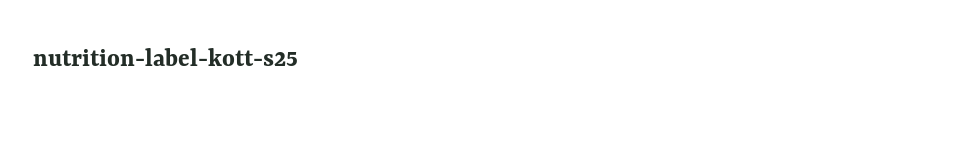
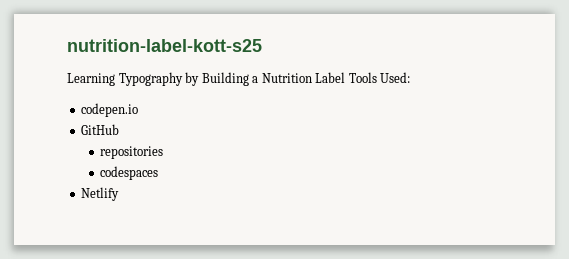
(298, 57) none -> [67,72,411,86] [81,103,139,117] [81,124,120,135] [100,146,164,159] [100,166,159,180] [81,187,120,201] // Learning Typography by Building a Nutrition Label Tools Used: // codepen.io // GitHub // repositories // codespaces // Netlify

